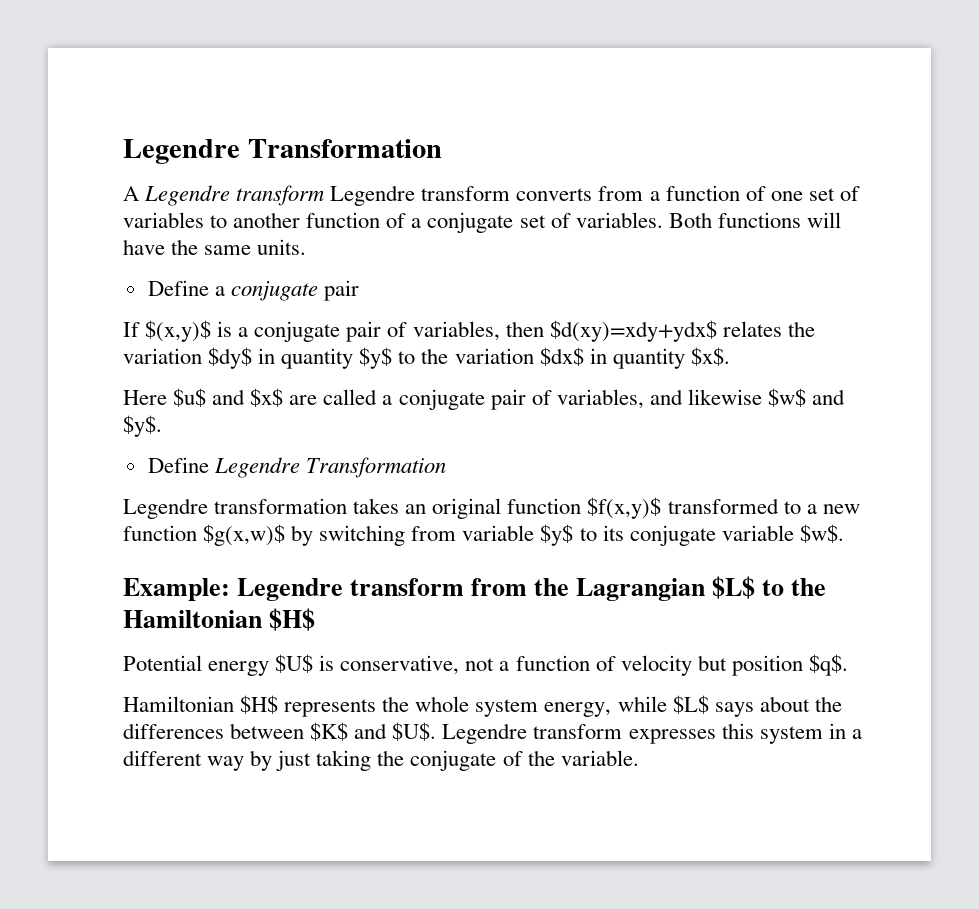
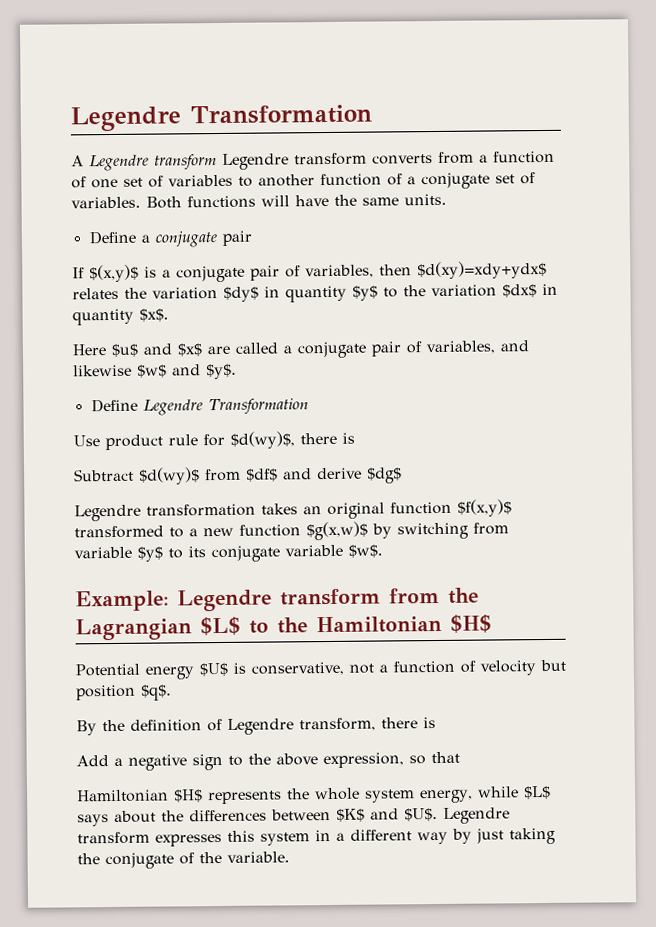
(446, 467) none -> [73,431,355,451] [74,467,402,485] // Use product rule for $d(wy)$, there is // Subtract $d(wy)$ from $df$ and derive $dg$
(848, 665) none -> [76,717,436,736] [76,751,460,771] // By the definition of Legendre transform, there is // Add a negative sign to the above expression, so that

